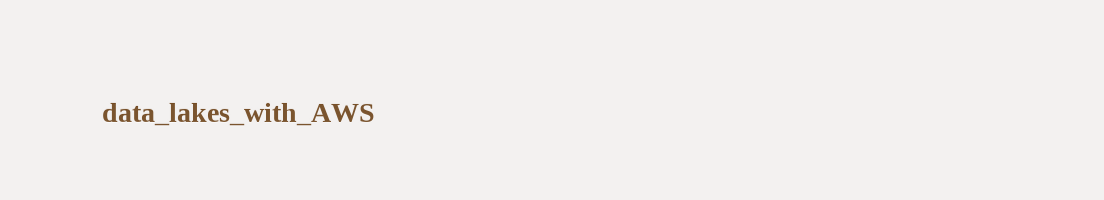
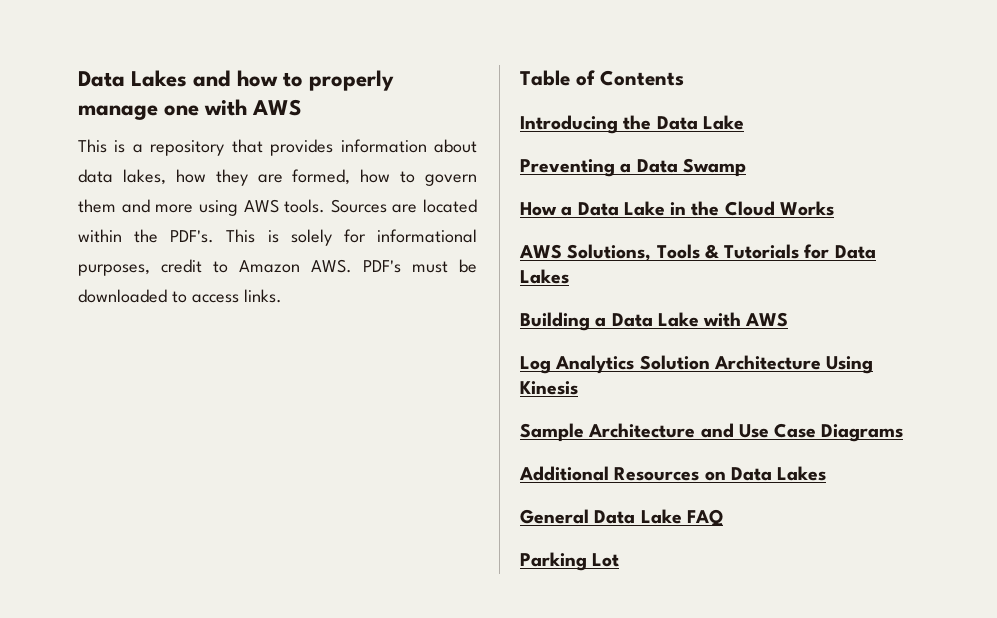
[101,102,375,126] data_lakes_with_AWS -> [78,70,395,91] [78,99,303,120] [78,139,478,156] [78,169,477,186] [78,199,477,216] [78,229,477,246] [78,259,477,276] [78,289,282,303] [520,70,684,86] [520,115,744,134] [520,158,746,177] [520,201,834,216] [519,244,876,261] [520,269,569,284] [520,312,789,331] [520,355,874,374] [520,381,578,395] [520,423,904,442] [519,466,827,481] [520,509,723,527] [520,552,620,571] Data Lakes and how to properly manage one with AWS // This is a repository that provides information about data lakes, how they are formed, how to govern them and more using AWS tools. Sources are located within the PDF's. This is solely for informational purposes, credit to Amazon AWS. PDF's must be downloaded to access links. // Table of Contents // Introducing the Data Lake // Preventing a Data Swamp // How a Data Lake in the Cloud Works // AWS Solutions, Tools & Tutorials for Data Lakes // Building a Data Lake with AWS // Log Analytics Solution Architecture Using Kinesis // Sample Architecture and Use Case Diagrams // Additional Resources on Data Lakes // General Data Lake FAQ // Parking Lot

